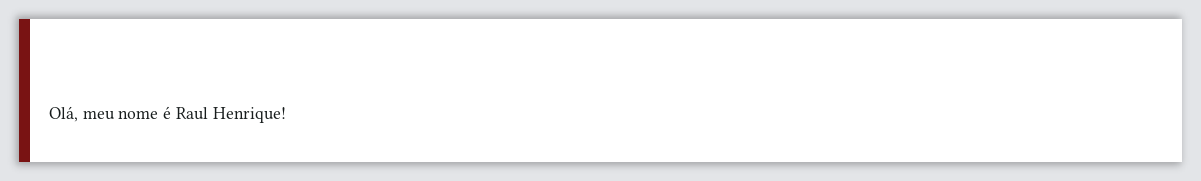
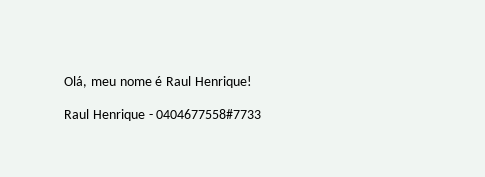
(286, 115) none -> [64,109,262,121] // Raul Henrique - 0404677558#7733

